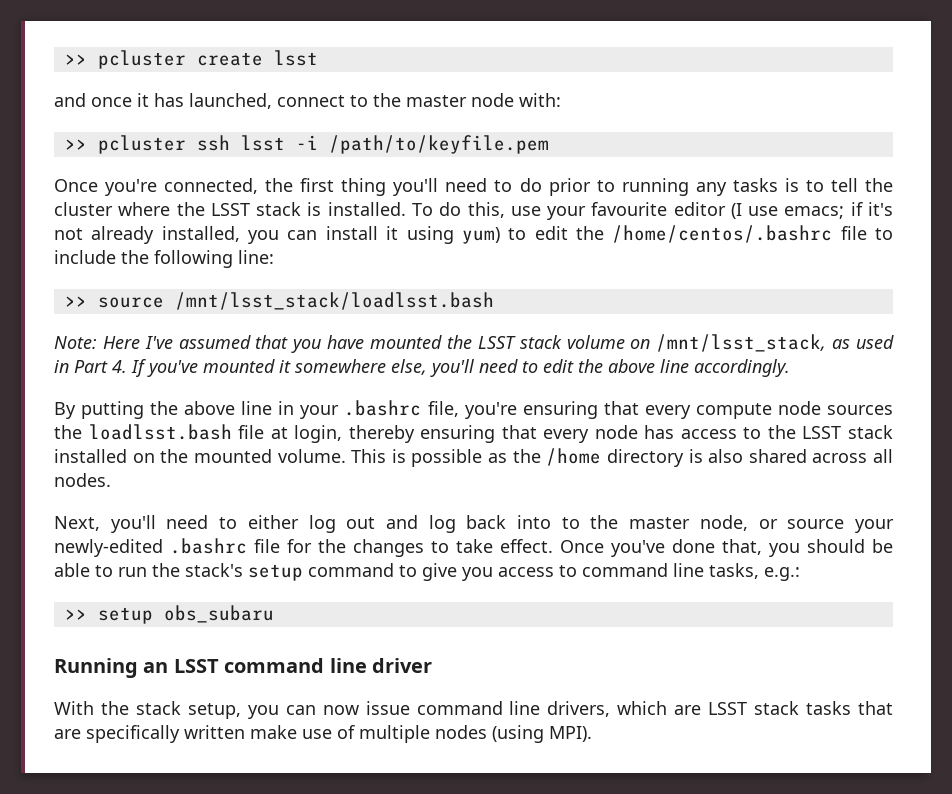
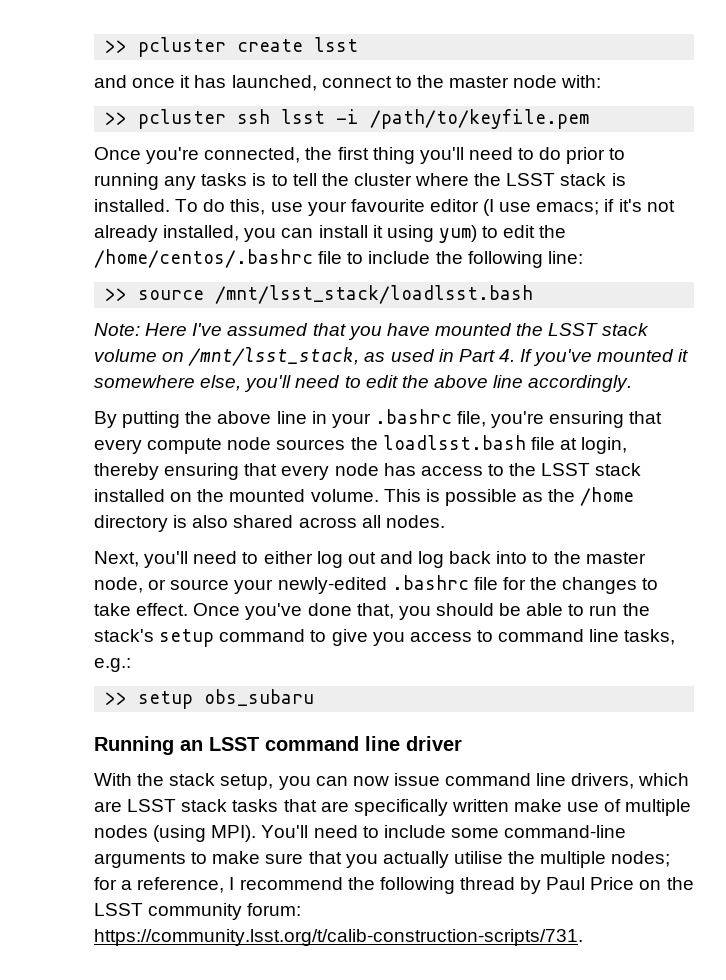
(592, 734) none -> [261,825,627,838] [94,851,671,868] [94,877,694,894] [94,903,302,920] [94,929,583,946] You'll need to include some command-line arguments to make sure that you actually utilise the multiple nodes; for a reference, I recommend the following thread by Paul Price on the LSST community forum: https://community.lsst.org/t/calib-construction-scripts/731.

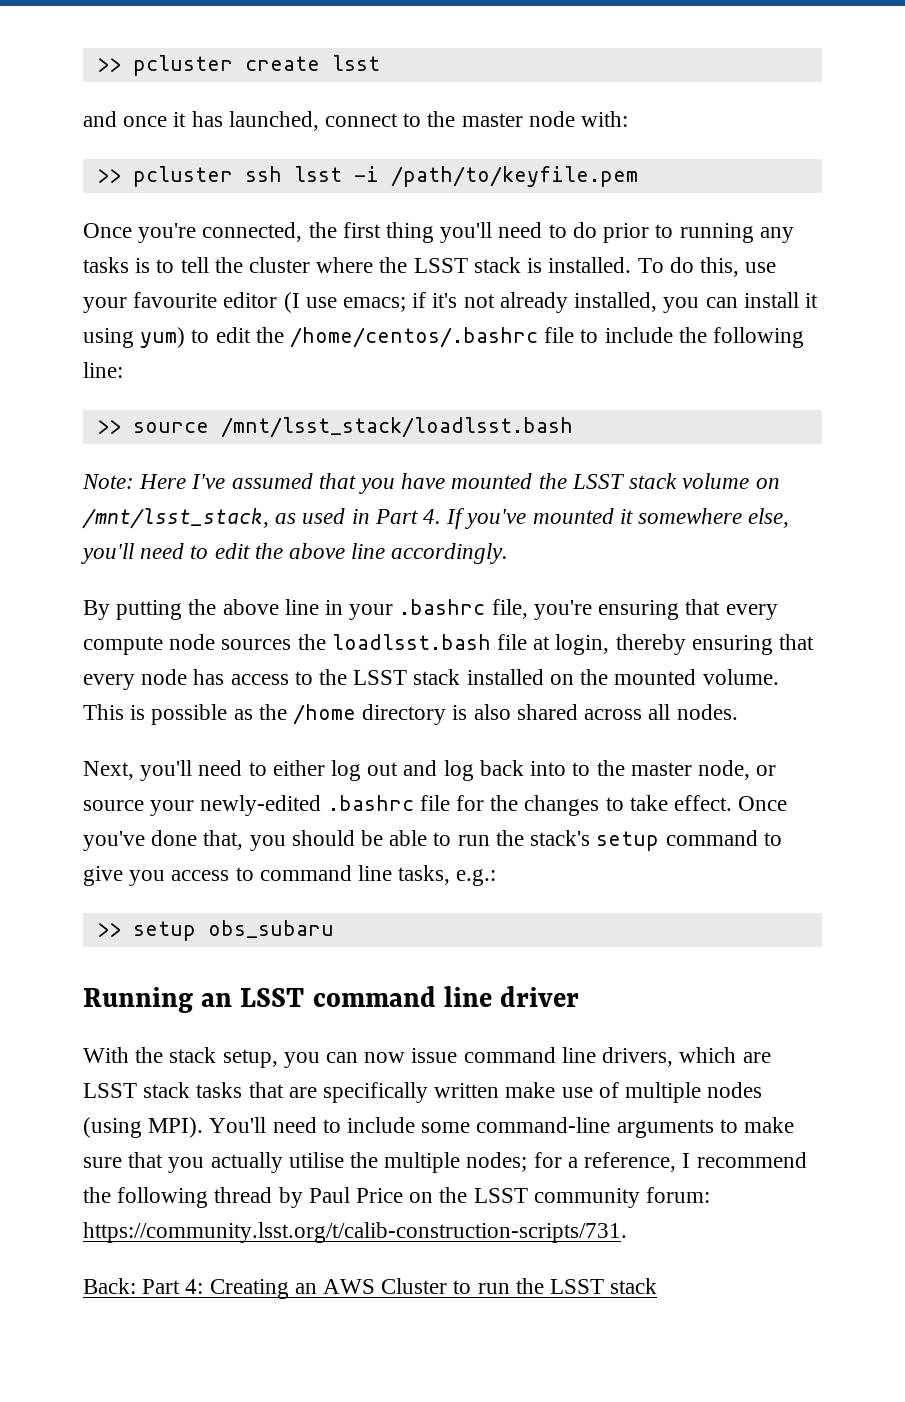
(583, 937) none -> [83,1278,658,1299] // Back: Part 4: Creating an AWS Cluster to run the LSST stack

